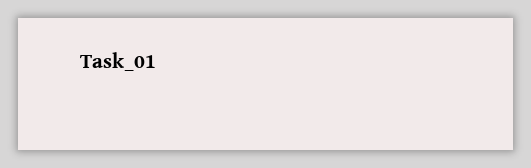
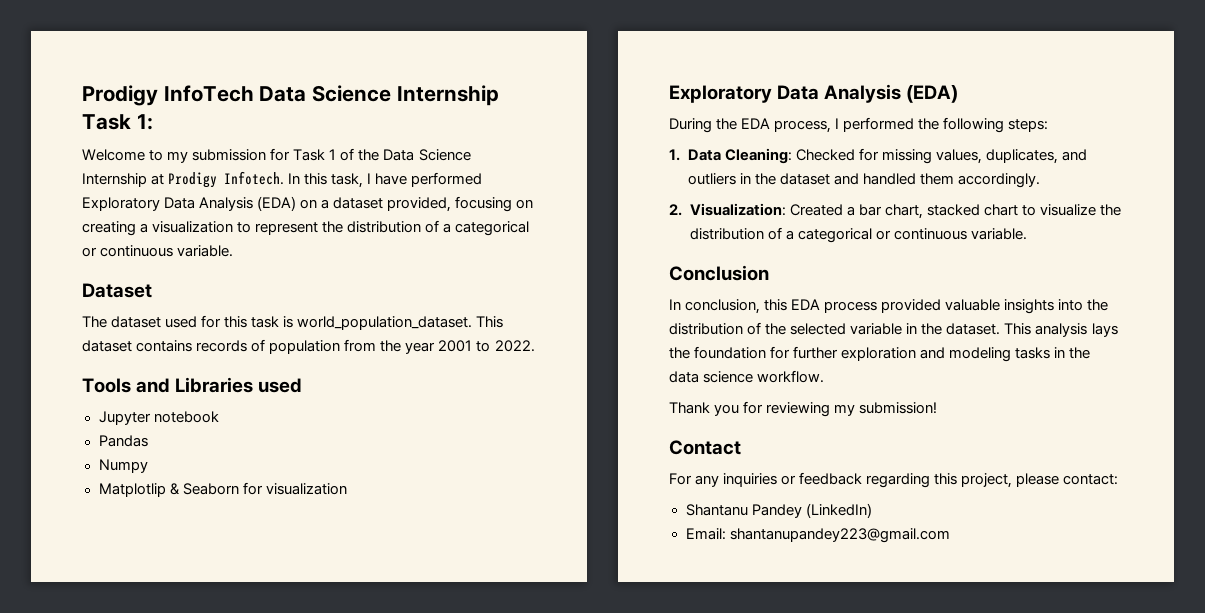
[80,52,156,71] Task_01 -> [82,85,499,106] [82,114,153,130] [82,148,471,163] [82,171,483,188] [82,196,534,212] [82,220,530,236] [82,245,234,257] [82,283,152,298] [82,315,504,330] [82,339,535,354] [82,377,303,393] [98,411,219,425] [98,435,148,447] [98,459,148,473] [98,482,347,497] [669,84,959,103] [669,117,1049,133] [669,148,1088,164] [687,173,1041,188] [669,203,1121,219] [689,227,1027,243] [669,265,769,281] [669,299,1109,314] [669,322,1118,337] [669,346,1091,362] [669,370,825,383] [669,401,938,417] [669,440,741,455] [669,472,1119,488] [685,503,872,518] [685,528,950,543] Prodigy InfoTech Data Science Internship Task 1: // Welcome to my submission for Task 1 of the Data Science Internship at Prodigy Infotech. In this task, I have performed Exploratory Data Analysis (EDA) on a dataset provided, focusing on creating a visualization to represent the distribution of a categorical or continuous variable. // Dataset // The dataset used for this task is world_population_dataset. This dataset contains records of population from the year 2001 to 2022. // Tools and Libraries used // Jupyter notebook // Pandas // Numpy // Matplotlip & Seaborn for visualization // Exploratory Data Analysis (EDA) // During the EDA process, I performed the following steps: // 1. Data Cleaning: Checked for missing values, duplicates, and outliers in the dataset and handled them accordingly. // 2. Visualization: Created a bar chart, stacked chart to visualize the distribution of a categorical or continuous variable. // Conclusion // In conclusion, this EDA process provided valuable insights into the distribution of the selected variable in the dataset. This analysis lays the foundation for further exploration and modeling tasks in the data science workflow. // Thank you for reviewing my submission! // Contact // For any inquiries or feedback regarding this project, please contact: // Shantanu Pandey (LinkedIn) // Email: shantanupandey223@gmail.com

